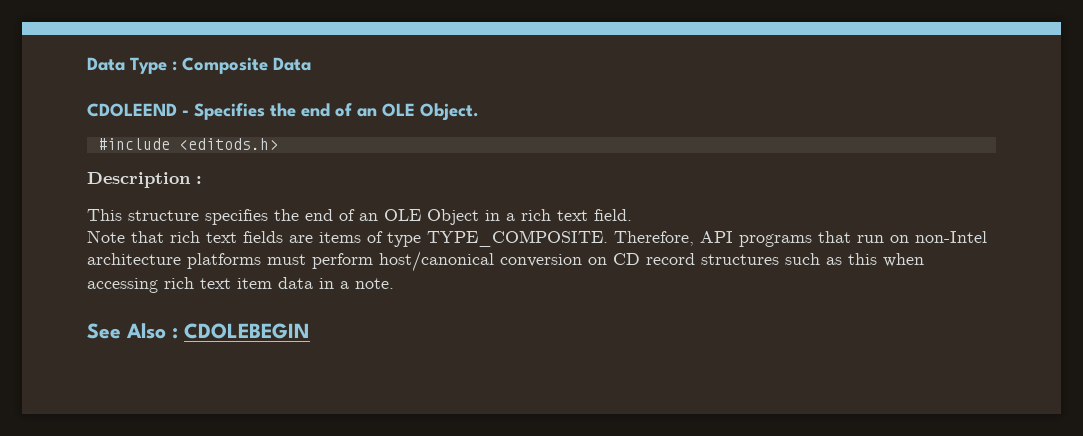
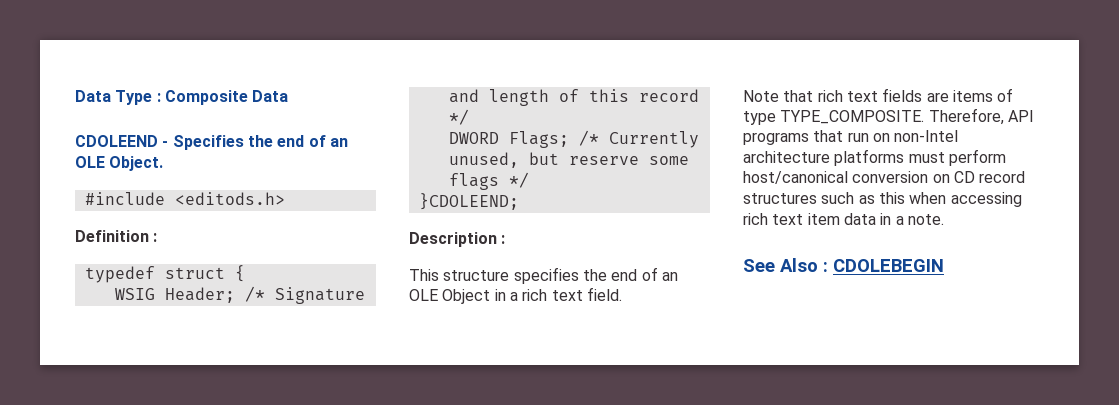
(278, 144) none -> [75,230,158,242] [84,265,245,283] [114,286,365,304] [448,89,699,106] [448,109,469,125] [448,130,699,148] [448,152,689,168] [448,172,529,190] [418,193,519,210] // Definition : // typedef struct { // WSIG Header; /* Signature and length of this record */ // DWORD Flags; /* Currently unused, but reserve some flags */ // }CDOLEEND;

